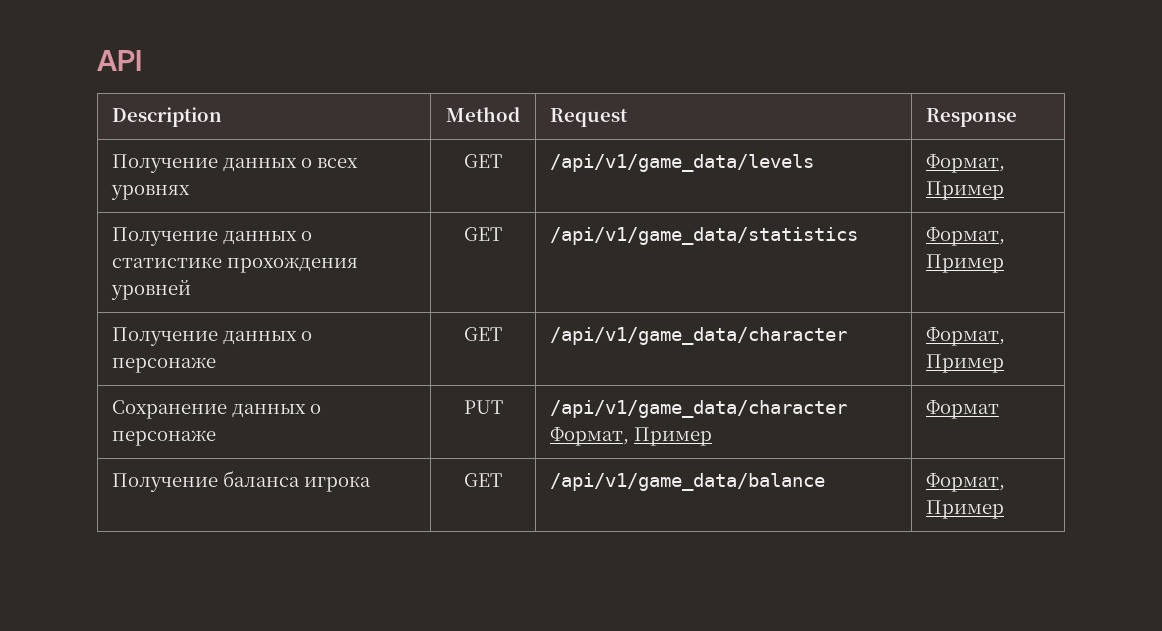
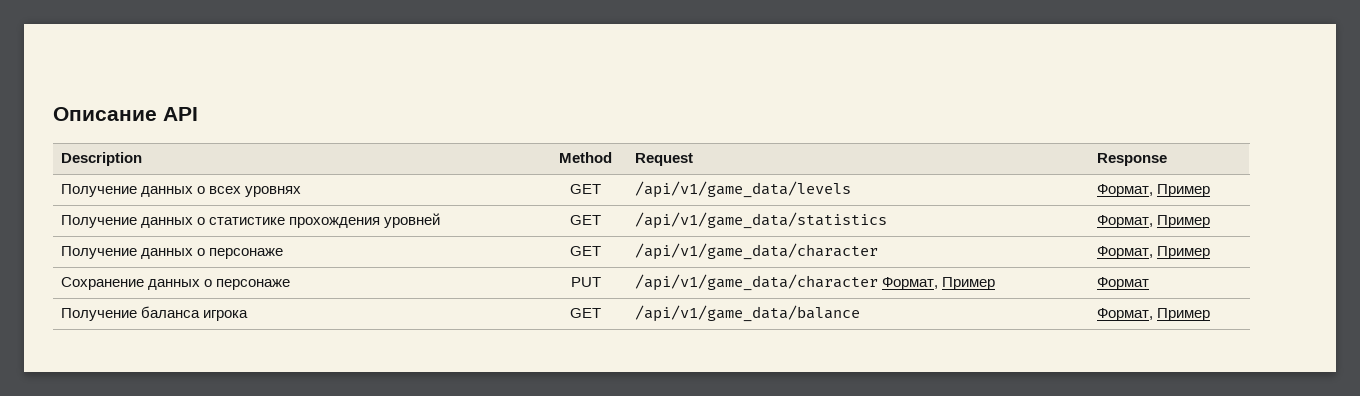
(97, 60) none -> [53,107,157,121] Описание

